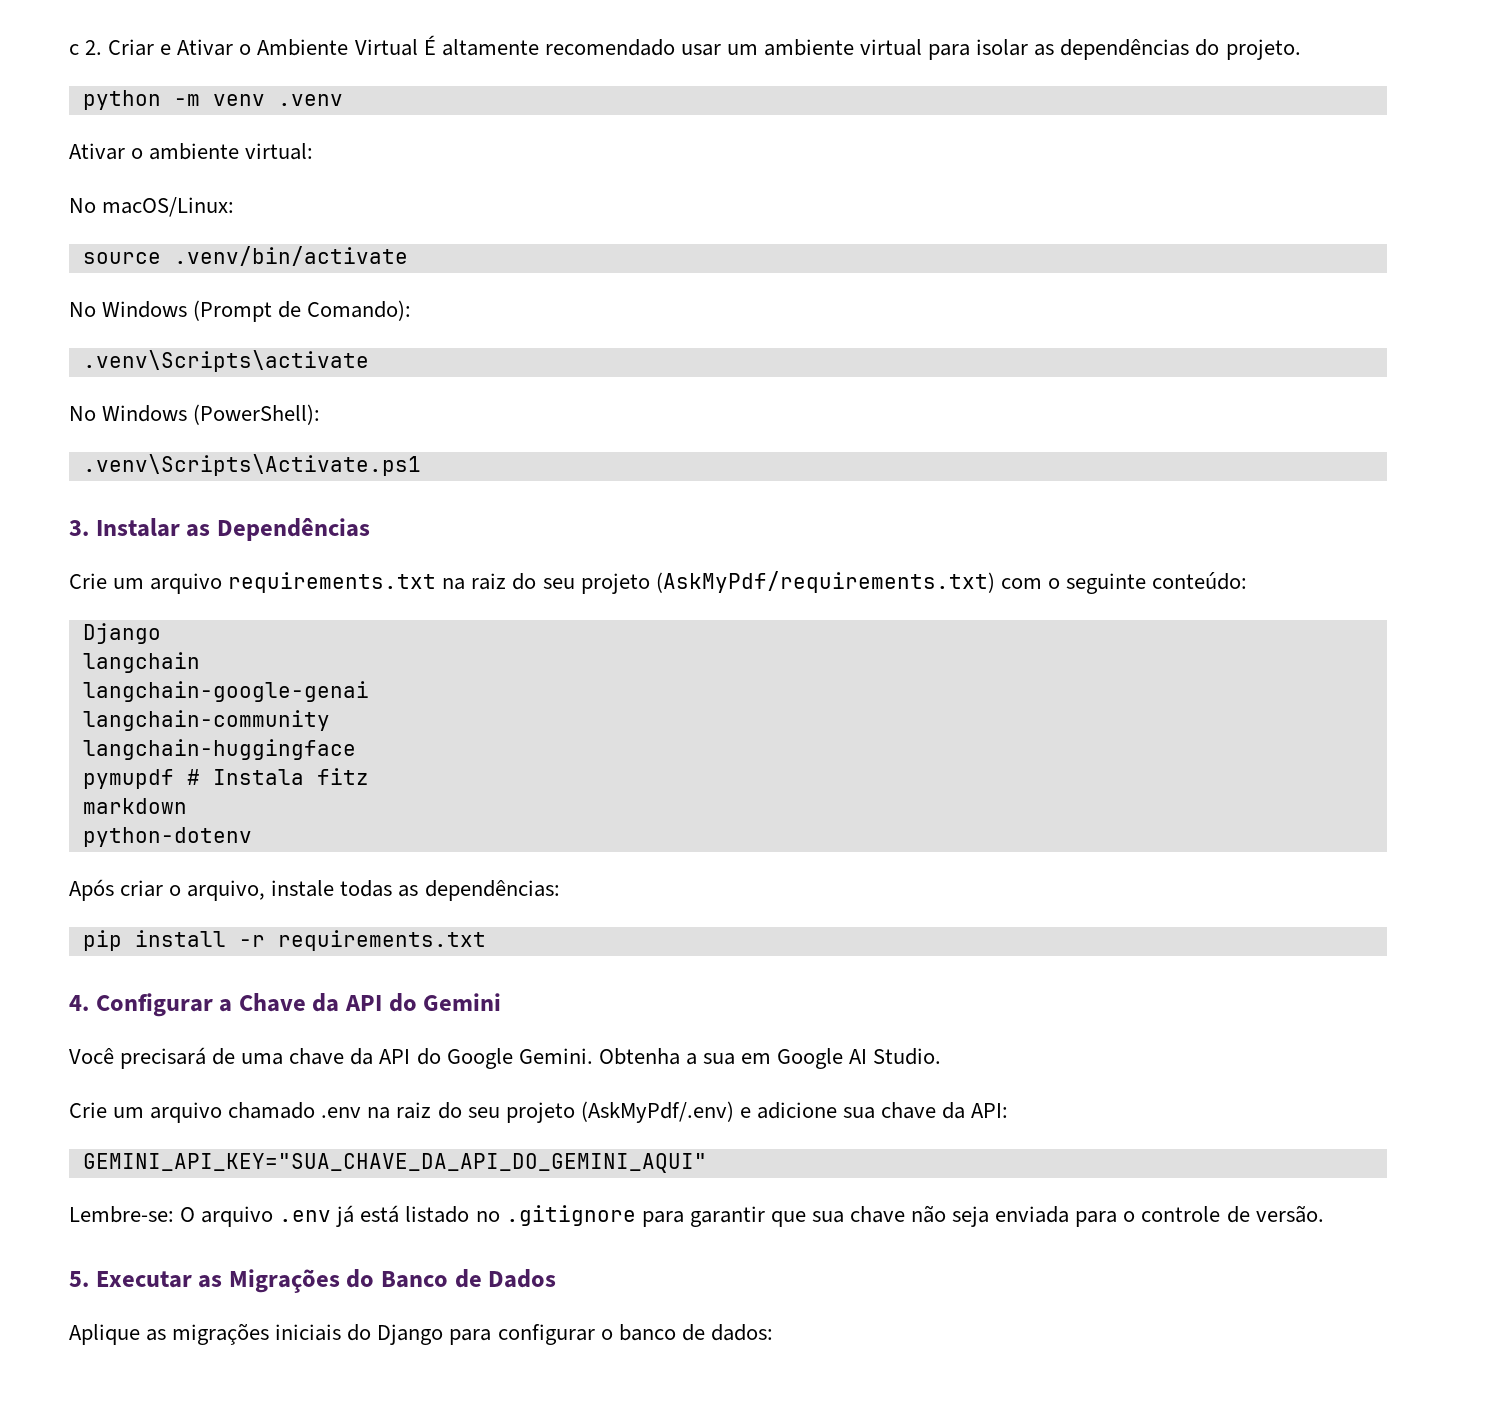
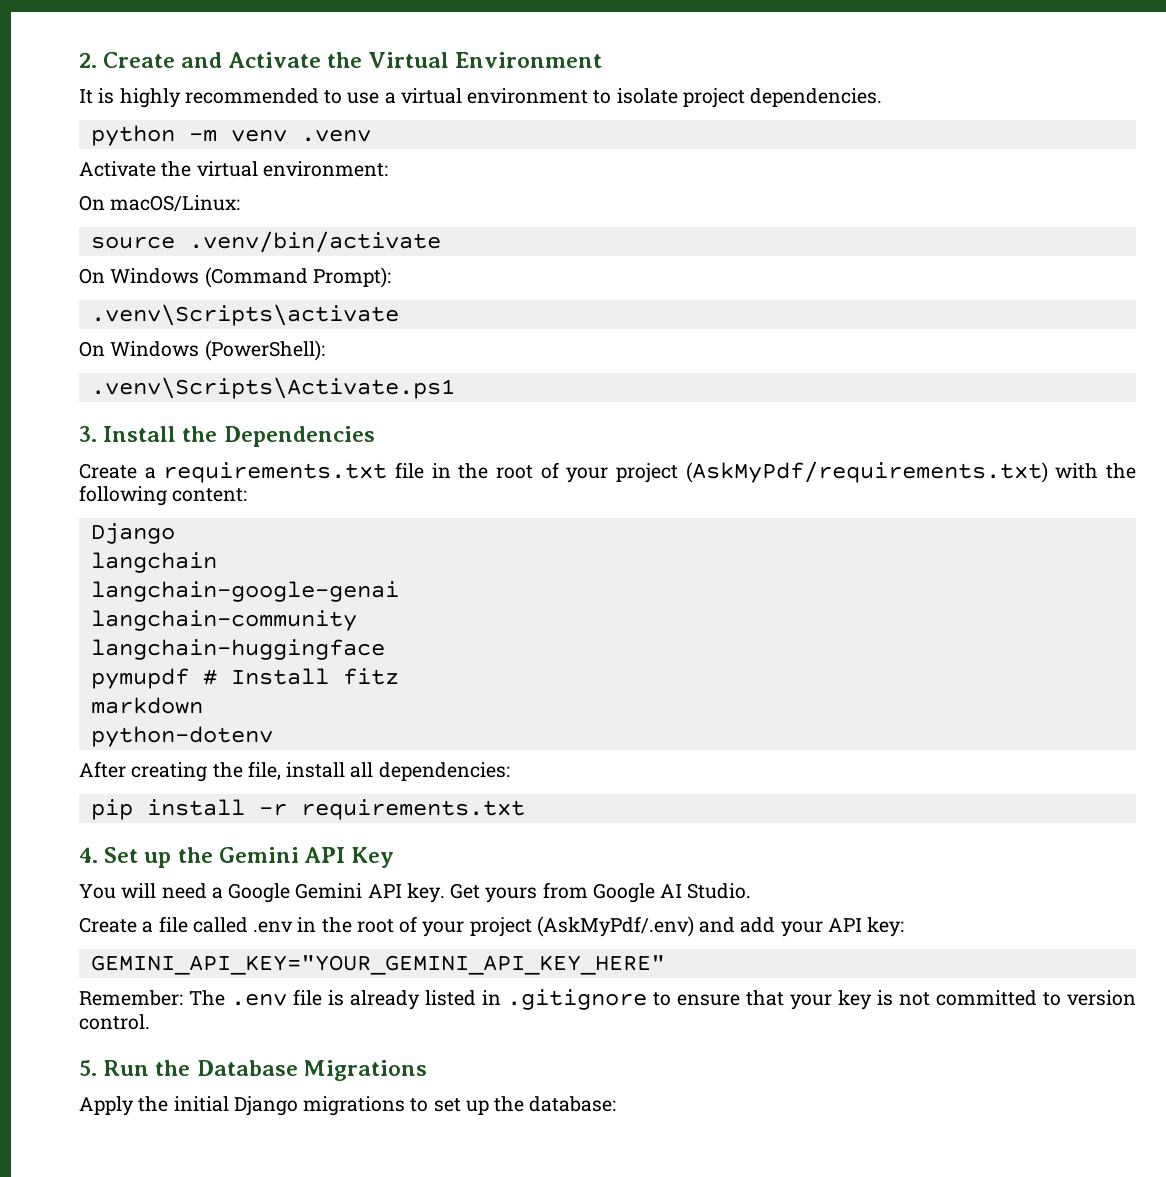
[69,35,1301,60] [82,90,343,110] [69,143,314,160] [69,197,235,217] [82,246,408,266] [69,300,412,322] c 2. Criar e Ativar o Ambiente Virtual É altamente recomendado usar um ambiente virtual para isolar as dependências do projeto. // python -m venv .venv // Ativar o ambiente virtual: // No macOS/Linux: // source .venv/bin/activate // No Windows (Prompt de Comando): -> [79,52,603,68] [79,88,883,108] [90,125,371,146] [79,161,388,177] [79,195,241,212] [90,231,441,253] [79,267,391,288] 2. Create and Activate the Virtual Environment // It is highly recommended to use a virtual environment to isolate project dependencies. // python -m venv .venv // Activate the virtual environment: // On macOS/Linux: // source .venv/bin/activate // On Windows (Command Prompt):
[69,406,96,421] No -> [79,341,105,357] On
[95,518,370,541] [69,571,1247,594] Instalar as Dependências // Crie um arquivo requirements.txt na raiz do seu projeto (AskMyPdf/requirements.txt) com o seguinte conteúdo: -> [103,426,375,447] [79,461,1136,483] [79,485,248,506] Install the Dependencies // Create a requirements.txt file in the root of your project (AskMyPdf/requirements.txt) with the following content:
[212,769,304,785] Instala -> [230,668,329,685] Install
[69,879,560,901] Após criar o arquivo, instale todas as dependências: -> [79,761,510,782] After creating the file, install all dependencies:
[95,993,502,1017] [69,1047,942,1069] [69,1101,1009,1123] [82,1153,707,1173] [69,1205,1324,1227] [69,1269,557,1293] [69,1323,773,1345] Configurar a Chave da API do Gemini // Você precisará de uma chave da API do Google Gemini. Obtenha a sua em Google AI Studio. // Crie um arquivo chamado .env na raiz do seu projeto (AskMyPdf/.env) e adicione sua chave da API: // GEMINI_API_KEY="SUA_CHAVE_DA_API_DO_GEMINI_AQUI" // Lembre-se: O arquivo .env já está listado no .gitignore para garantir que sua chave não seja enviada para o controle de versão. // 5. Executar as Migrações do Banco de Dados // Aplique as migrações iniciais do Django para configurar o banco de dados: -> [104,847,395,868] [79,882,752,903] [79,916,905,937] [90,955,665,975] [79,989,1136,1010] [79,1014,150,1030] [79,1060,427,1081] [79,1096,617,1116] Set up the Gemini API Key // You will need a Google Gemini API key. Get yours from Google AI Studio. // Create a file called .env in the root of your project (AskMyPdf/.env) and add your API key: // GEMINI_API_KEY="YOUR_GEMINI_API_KEY_HERE" // Remember: The .env file is already listed in .gitignore to ensure that your key is not committed to version control. // 5. Run the Database Migrations // Apply the initial Django migrations to set up the database:

